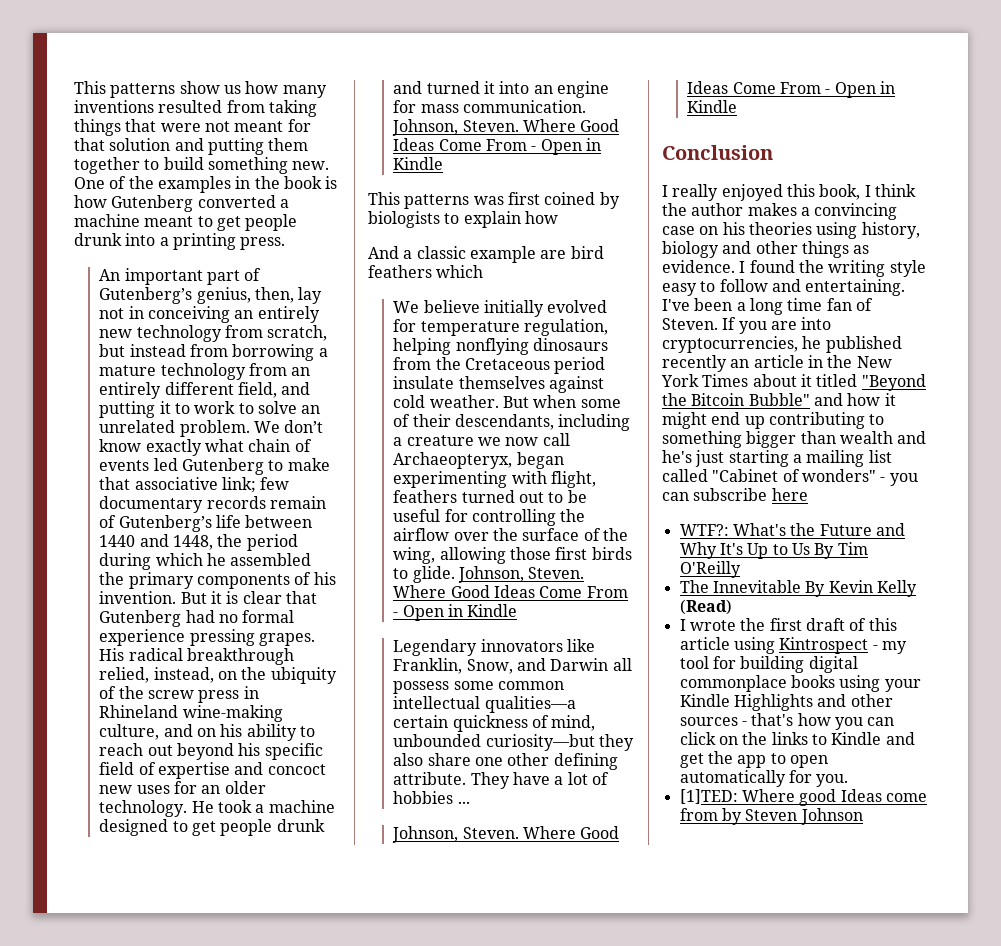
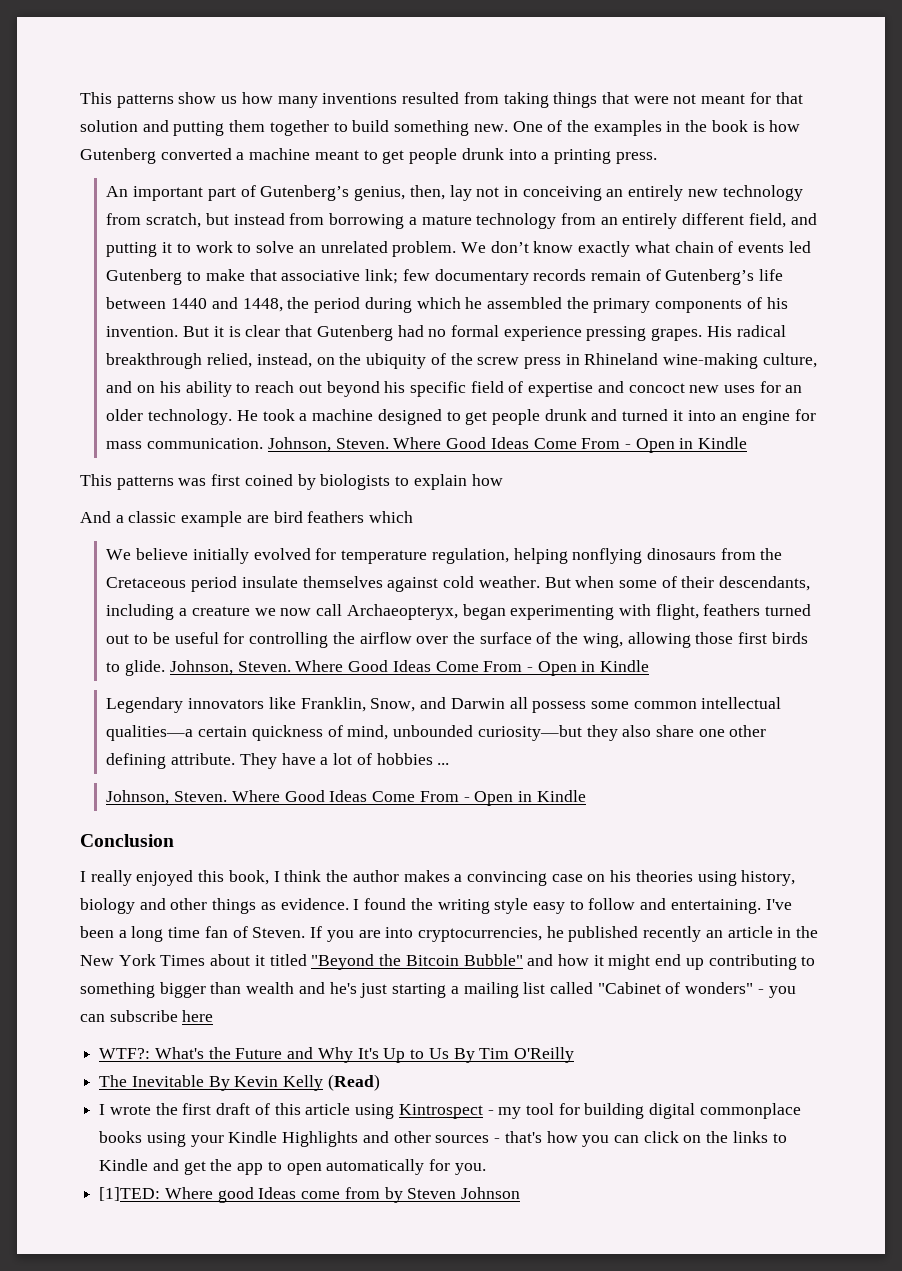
[712,580,801,593] Innevitable -> [131,1075,204,1087] Inevitable

